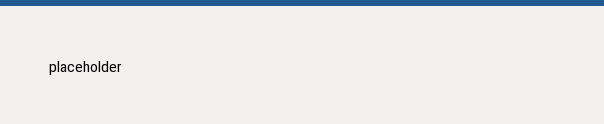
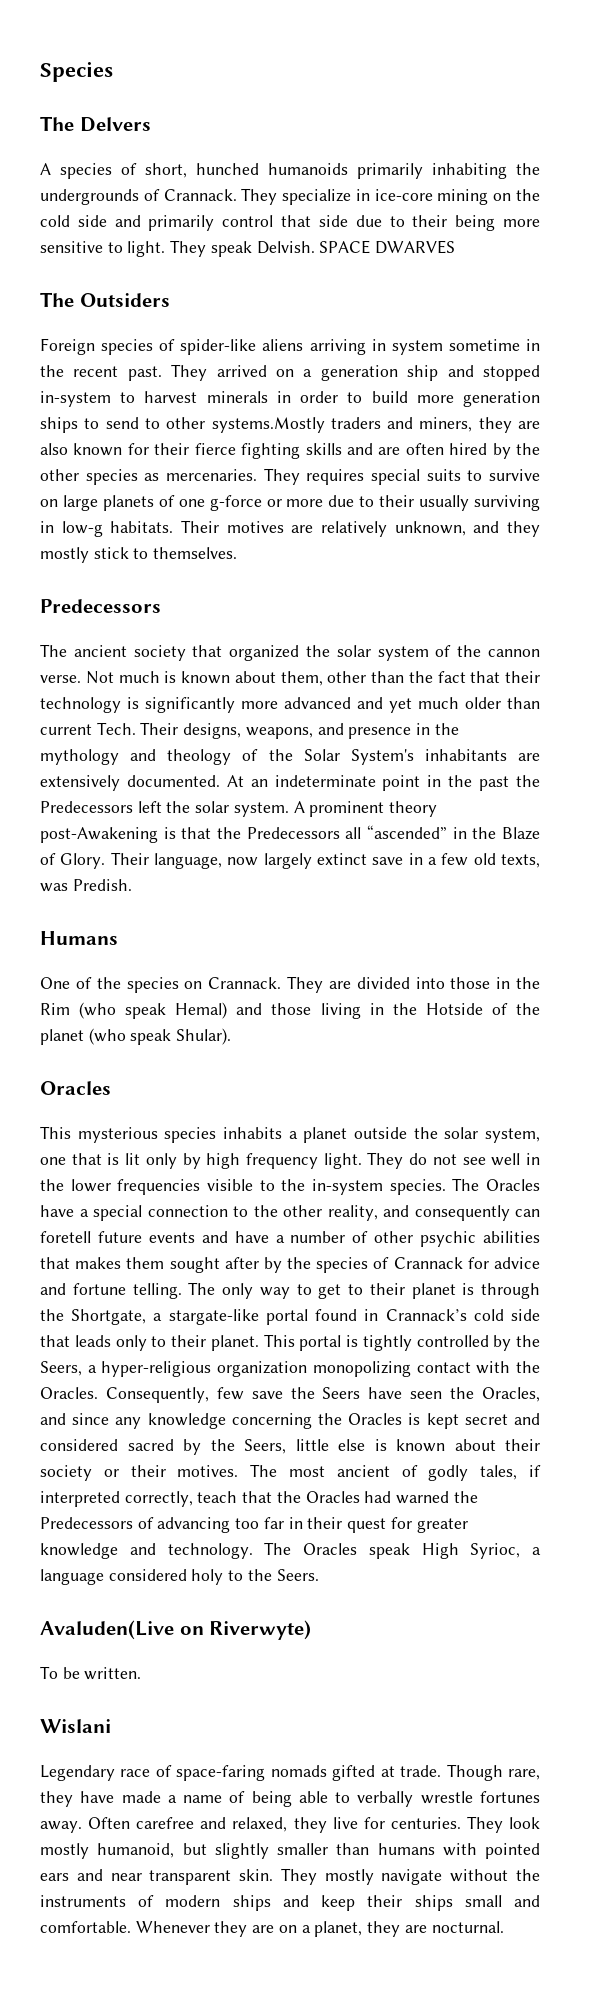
[49,61,122,75] placeholder -> [40,61,113,82] [40,116,151,132] [40,163,540,179] [40,188,540,205] [40,215,540,231] [40,240,456,257] [40,292,170,307] [40,338,540,355] [40,364,540,381] [40,391,540,407] [40,417,540,433] [40,443,540,459] [40,468,540,485] [40,495,540,511] [40,520,540,537] [40,547,238,563] [40,599,161,613] [40,644,541,661] [40,671,540,686] [40,697,540,713] [40,722,459,739] [40,749,540,765] [40,775,541,791] [40,801,438,817] [40,825,540,843] [40,852,540,869] [40,879,132,892] [40,931,118,945] [40,976,540,993] [40,1002,540,1019] [40,1028,232,1045] [40,1081,111,1095] [40,1126,540,1143] [40,1152,540,1169] [40,1178,540,1195] [40,1205,540,1221] [40,1231,540,1247] [40,1257,540,1273] [40,1282,540,1299] [40,1309,540,1325] [40,1334,540,1351] [40,1361,540,1377] [40,1387,541,1403] [40,1413,540,1429] [40,1439,540,1455] [40,1464,541,1481] [40,1491,478,1507] [40,1517,468,1533] [40,1542,541,1559] [40,1569,319,1585] [40,1620,312,1640] [40,1666,142,1680] [40,1719,111,1733] [40,1764,541,1781] [40,1791,540,1807] [40,1816,541,1833] [40,1843,540,1859] [40,1868,540,1885] [40,1895,540,1911] [40,1921,504,1937] Species // The Delvers // A species of short, hunched humanoids primarily inhabiting the undergrounds of Crannack. They specialize in ice-core mining on the cold side and primarily control that side due to their being more sensitive to light. They speak Delvish. SPACE DWARVES // The Outsiders // Foreign species of spider-like aliens arriving in system sometime in the recent past. They arrived on a generation ship and stopped in-system to harvest minerals in order to build more generation ships to send to other systems.Mostly traders and miners, they are also known for their fierce fighting skills and are often hired by the other species as mercenaries. They requires special suits to survive on large planets of one g-force or more due to their usually surviving in low-g habitats. Their motives are relatively unknown, and they mostly stick to themselves. // Predecessors // The ancient society that organized the solar system of the cannon verse. Not much is known about them, other than the fact that their technology is significantly more advanced and yet much older than current Tech. Their designs, weapons, and presence in the mythology and theology of the Solar System's inhabitants are extensively documented. At an indeterminate point in the past the Predecessors left the solar system. A prominent theory post-Awakening is that the Predecessors all “ascended” in the Blaze of Glory. Their language, now largely extinct save in a few old texts, was Predish. // Humans // One of the species on Crannack. They are divided into those in the Rim (who speak Hemal) and those living in the Hotside of the planet (who speak Shular). // Oracles // This mysterious species inhabits a planet outside the solar system, one that is lit only by high frequency light. They do not see well in the lower frequencies visible to the in-system species. The Oracles have a special connection to the other reality, and consequently can foretell future events and have a number of other psychic abilities that makes them sought after by the species of Crannack for advice and fortune telling. The only way to get to their planet is through the Shortgate, a stargate-like portal found in Crannack’s cold side that leads only to their planet. This portal is tightly controlled by the Seers, a hyper-religious organization monopolizing contact with the Oracles. Consequently, few save the Seers have seen the Oracles, and since any knowledge concerning the Oracles is kept secret and considered sacred by the Seers, little else is known about their society or their motives. The most ancient of godly tales, if interpreted correctly, teach that the Oracles had warned the Predecessors of advancing too far in their quest for greater knowledge and technology. The Oracles speak High Syrioc, a language considered holy to the Seers. // Avaluden(Live on Riverwyte) // To be written. // Wislani // Legendary race of space-faring nomads gifted at trade. Though rare, they have made a name of being able to verbally wrestle fortunes away. Often carefree and relaxed, they live for centuries. They look mostly humanoid, but slightly smaller than humans with pointed ears and near transparent skin. They mostly navigate without the instruments of modern ships and keep their ships small and comfortable. Whenever they are on a planet, they are nocturnal.

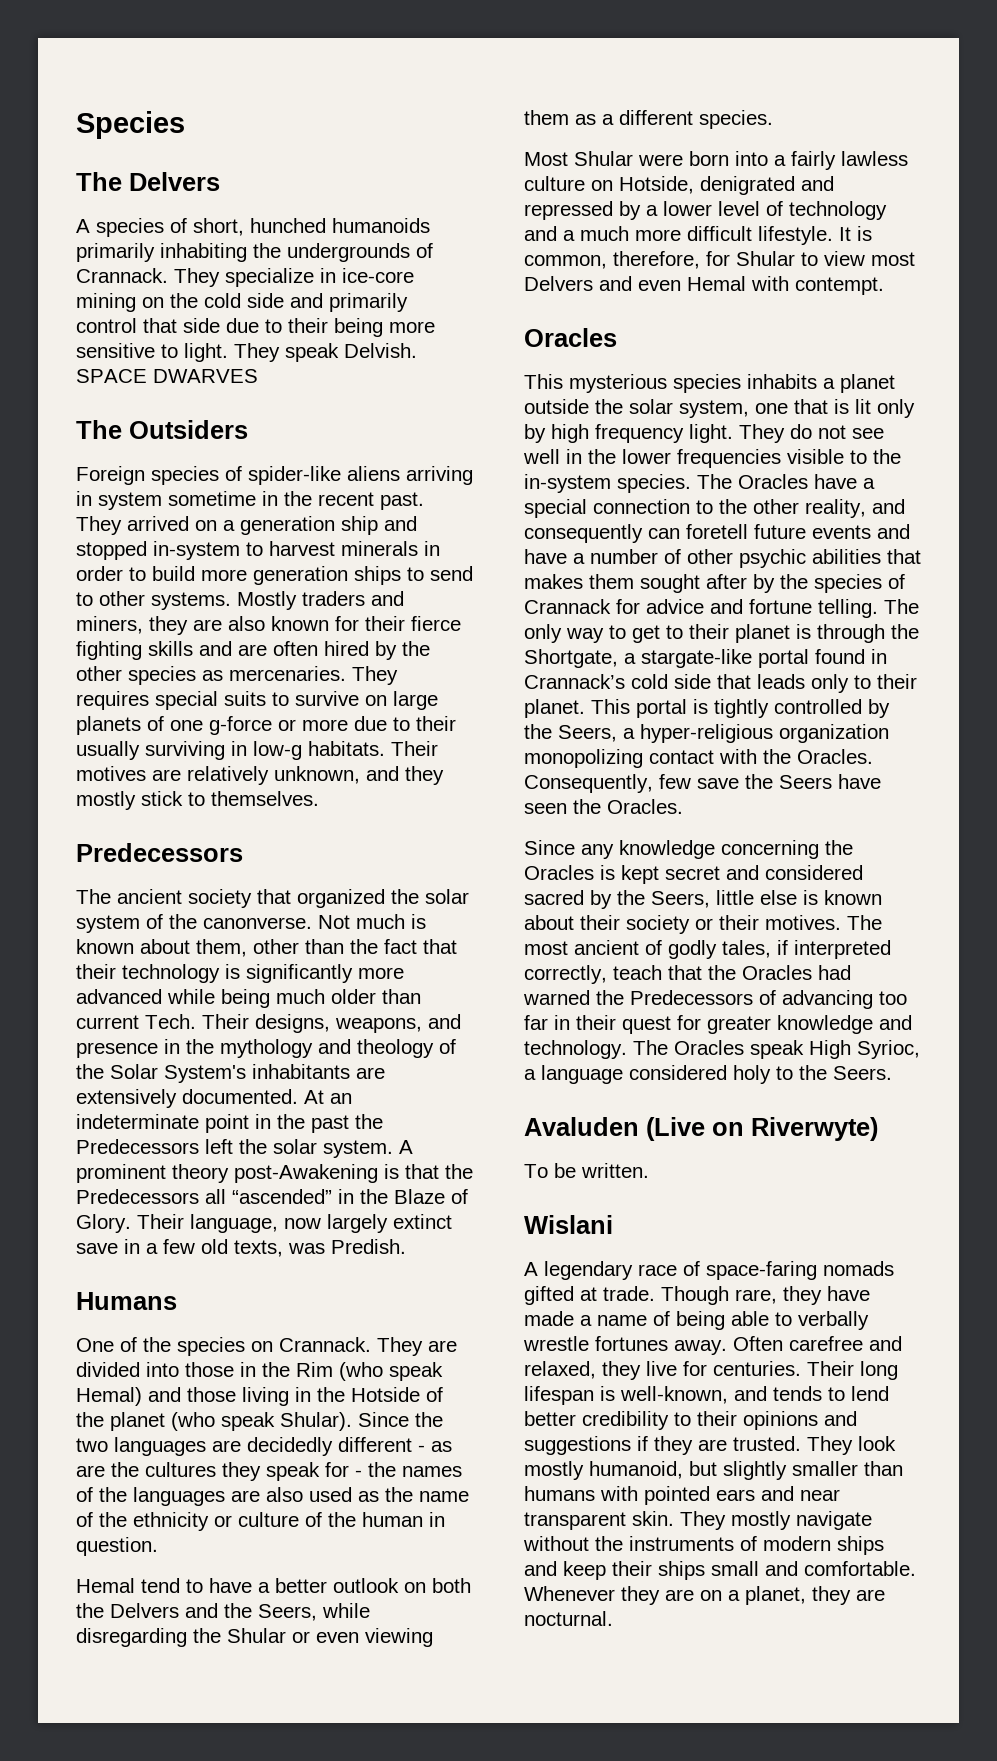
[211,417,325,433] systems.Mostly -> [151,591,297,610] systems. Mostly
[488,649,541,657] [40,675,81,683] cannon verse. -> [203,917,312,929] canonverse.
[357,697,412,713] and yet -> [167,989,270,1008] while being
(232, 1036) none -> [358,1412,443,1427] [76,1437,452,1456] [76,1462,462,1481] [76,1487,469,1506] [76,1512,445,1531] [76,1537,158,1556] [76,1578,471,1593] [76,1603,370,1621] [76,1628,433,1647] [524,110,773,129] [524,151,908,170] [524,176,834,195] [524,201,887,220] [524,226,872,245] [524,251,915,269] [524,276,884,295] Since the two languages are decidedly different - as are the cultures they speak for - the names of the languages are also used as the name of the ethnicity or culture of the human in question. // Hemal tend to have a better outlook on both the Delvers and the Seers, while disregarding the Shular or even viewing them as a different species. // Most Shular were born into a fairly lawless culture on Hotside, denigrated and repressed by a lower level of technology and a much more difficult lifestyle. It is common, therefore, for Shular to view most Delvers and even Hemal with contempt.
[482,1387,541,1402] [40,1413,110,1425] Oracles, and since -> [607,799,683,814] [524,840,575,855] Oracles. // Since
[40,1620,174,1640] Avaluden(Live -> [524,1117,705,1141] Avaluden (Live
[40,1765,115,1781] Legendary -> [524,1261,633,1280] A legendary
(461, 1823) none -> [807,1361,898,1380] [524,1386,889,1405] [524,1411,857,1430] [524,1436,801,1455] Their long lifespan is well-known, and tends to lend better credibility to their opinions and suggestions if they are trusted.

